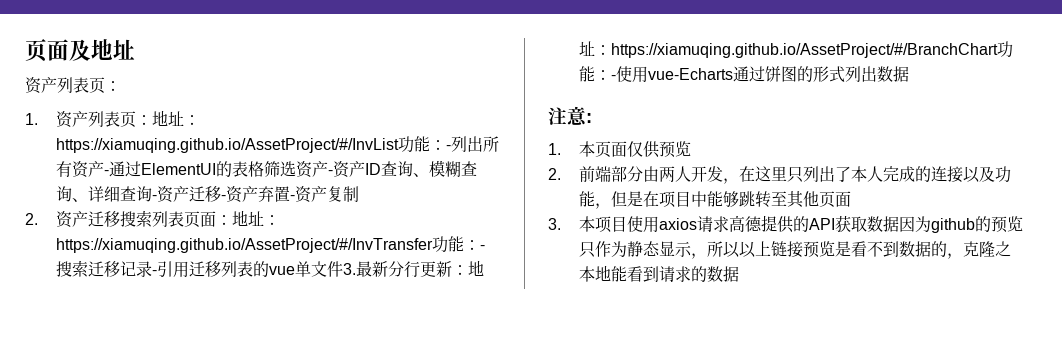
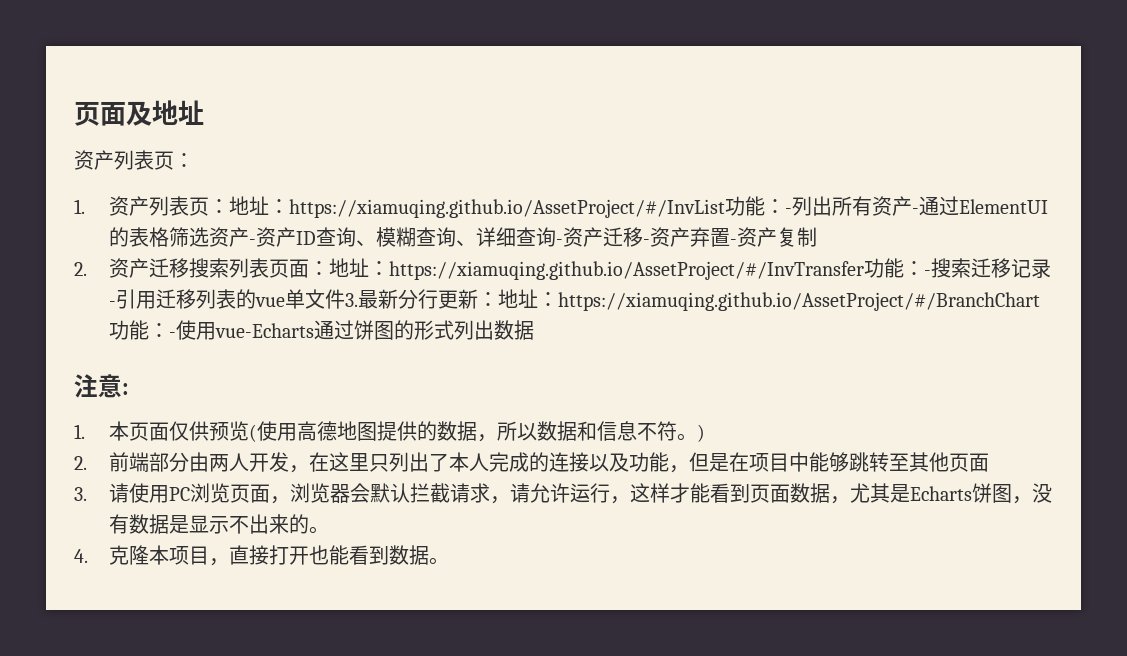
(691, 149) none -> [249,421,706,442] (使用高德地图提供的数据，所以数据和信息不符。)
[578,215,1023,233] [578,241,1011,259] [578,265,739,282] 本项目使用axios请求高德提供的API获取数据因为github的预览只作为静态显示，所以以上链接预览是看不到数据的，克隆之本地能看到请求的数据 -> [109,483,1053,504] [109,514,330,534] [74,545,450,566] 请使用PC浏览页面，浏览器会默认拦截请求，请允许运行，这样才能看到页面数据，尤其是Echarts饼图，没有数据是显示不出来的。 // 4.克隆本项目，直接打开也能看到数据。

